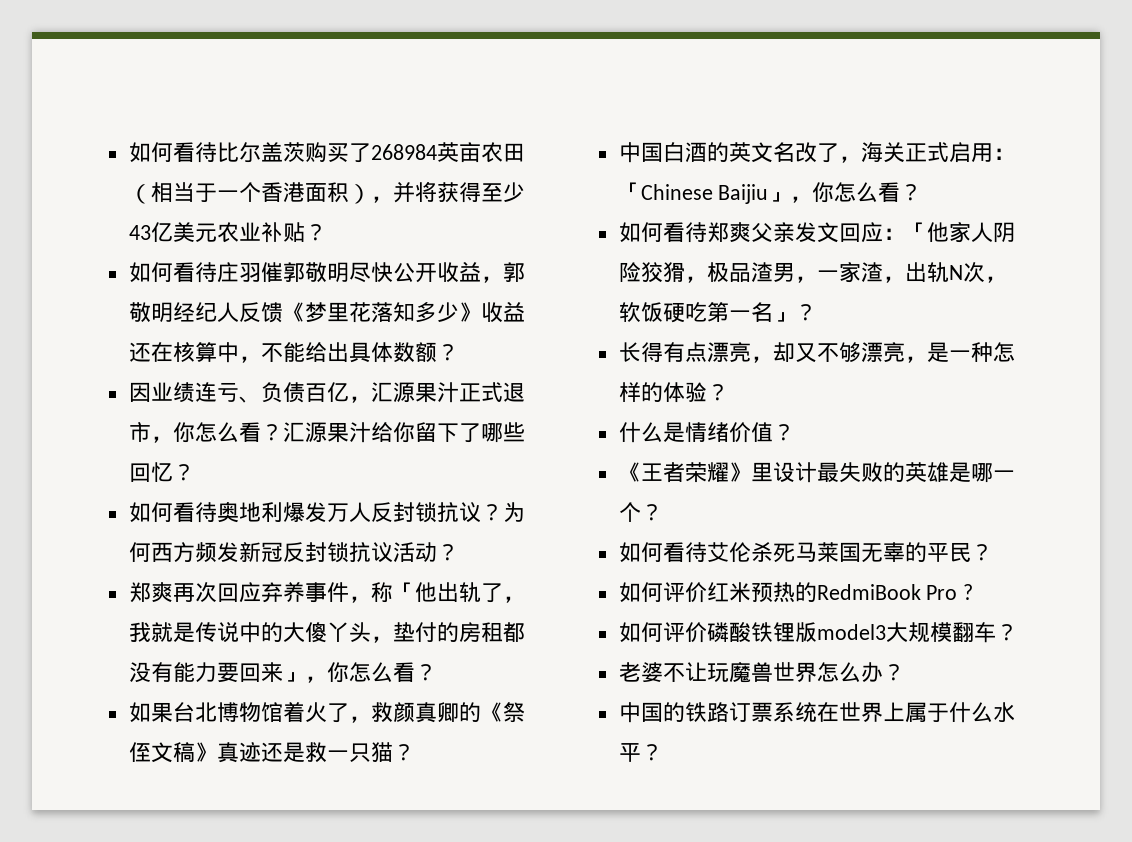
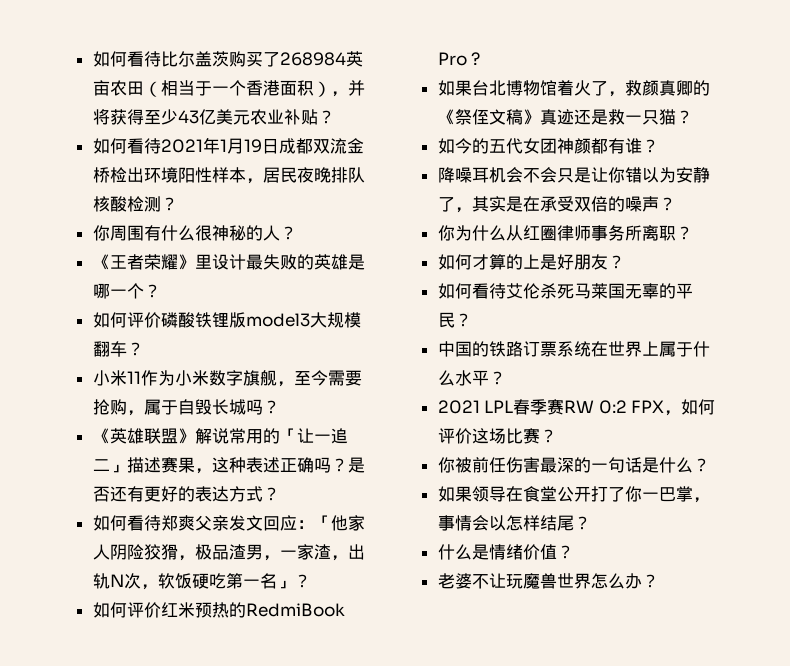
[216,261,525,283] [128,301,525,323] [128,342,459,363] [128,382,525,403] [128,422,525,443] [128,462,195,482] [128,501,525,523] [128,542,459,563] [128,582,525,603] [128,622,525,643] [128,662,437,683] [128,702,525,723] [128,742,415,763] [618,142,1015,163] [618,182,901,204] 庄羽催郭敬明尽快公开收益，郭敬明经纪人反馈《梦里花落知多少》收益还在核算中，不能给出具体数额？ // 因业绩连亏、负债百亿，汇源果汁正式退市，你怎么看？汇源果汁给你留下了哪些回忆？ // 如何看待奥地利爆发万人反封锁抗议？为何西方频发新冠反封锁抗议活动？ // 郑爽再次回应弃养事件，称「他出轨了，我就是传说中的大傻丫头，垫付的房租都没有能力要回来」，你怎么看？ // 如果台北博物馆着火了，救颜真卿的《祭侄文稿》真迹还是救一只猫？ // 中国白酒的英文名改了，海关正式启用：「Chinese Baijiu」，你怎么看 -> [160,137,364,154] [92,167,365,184] [92,196,178,212] [92,225,297,241] [92,254,365,270] [92,283,161,299] [92,312,361,328] [92,341,144,357] [92,370,362,387] [92,399,280,416] [92,428,348,444] [92,457,365,474] [92,486,263,502] 2021年1月19日成都双流金桥检出环境阳性样本，居民夜晚排队核酸检测？ // 你周围有什么很神秘的人？ // 《王者荣耀》里设计最失败的英雄是哪一个？ // 如何评价磷酸铁锂版model3大规模翻车？ // 小米11作为小米数字旗舰，至今需要抢购，属于自毁长城吗？ // 《英雄联盟》解说常用的「让一追二」描述赛果，这种表述正确吗？是否还有更好的表达方式
[618,342,1015,363] [618,382,729,403] [618,422,795,443] [618,462,1015,483] [618,502,641,522] 长得有点漂亮，却又不够漂亮，是一种怎样的体验？ // 什么是情绪价值？ // 《王者荣耀》里设计最失败的英雄是哪一个 -> [92,602,345,618] [437,52,481,66] [437,80,710,97] [437,109,693,125] [437,138,659,154] [437,167,710,183] [437,196,676,213] [437,225,693,241] [437,254,608,270] 如何评价红米预热的RedmiBook Pro ? // 如果台北博物馆着火了，救颜真卿的《祭侄文稿》真迹还是救一只猫？ // 如今的五代女团神颜都有谁？ // 降噪耳机会不会只是让你错以为安静了，其实是在承受双倍的噪声？ // 你为什么从红圈律师事务所离职？ // 如何才算的上是好朋友
[618,582,974,603] [618,622,1018,643] [618,662,905,683] // 如何评价红米预热的RedmiBook Pro ? // 如何评价磷酸铁锂版model3大规模翻车？ // 老婆不让玩魔兽世界怎么办？ -> (472, 320) none
(663, 752) none -> [437,399,716,416] [437,428,557,444] [437,457,710,473] [437,486,710,503] [437,515,591,531] [437,544,574,560] [437,573,659,589] // 2021 LPL春季赛RW 0:2 FPX，如何评价这场比赛？ // 你被前任伤害最深的一句话是什么？ // 如果领导在食堂公开打了你一巴掌，事情会以怎样结尾？ // 什么是情绪价值？ // 老婆不让玩魔兽世界怎么办？

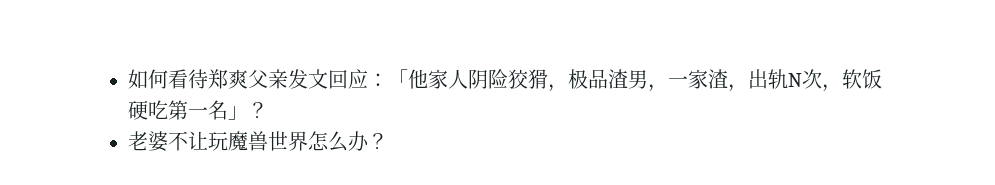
[92,51,363,67] [92,80,365,97] [92,109,335,125] [92,137,364,154] [92,167,365,184] [92,196,178,212] [92,225,297,241] [92,254,365,270] [92,283,161,299] [92,312,361,328] [92,341,144,357] [92,370,362,387] [92,399,280,416] [92,428,348,444] [92,457,365,474] [92,486,280,502] [92,515,161,531] 如何看待比尔盖茨购买了268984英亩农田（相当于一个香港面积），并将获得至少43亿美元农业补贴？ // 如何看待2021年1月19日成都双流金桥检出环境阳性样本，居民夜晚排队核酸检测？ // 你周围有什么很神秘的人？ // 《王者荣耀》里设计最失败的英雄是哪一个？ // 如何评价磷酸铁锂版model3大规模翻车？ // 小米11作为小米数字旗舰，至今需要抢购，属于自毁长城吗？ // 《英雄联盟》解说常用的「让一追二」描述赛果，这种表述正确吗？是否还有更好的表达方式？ // 如何看待 -> [128,69,208,89] 如何看待
[92,602,345,618] [437,52,481,66] [437,80,710,97] [437,109,693,125] [437,138,659,154] [437,167,710,183] [437,196,676,213] [437,225,693,241] [437,254,625,270] [437,283,693,299] [437,312,472,328] [437,341,710,357] [437,370,506,386] [437,399,716,416] [437,428,557,444] [437,457,710,473] [437,486,710,503] [437,515,591,531] [437,544,574,560] // 如何评价红米预热的RedmiBook Pro ? // 如果台北博物馆着火了，救颜真卿的《祭侄文稿》真迹还是救一只猫？ // 如今的五代女团神颜都有谁？ // 降噪耳机会不会只是让你错以为安静了，其实是在承受双倍的噪声？ // 你为什么从红圈律师事务所离职？ // 如何才算的上是好朋友？ // 如何看待艾伦杀死马莱国无辜的平民？ // 中国的铁路订票系统在世界上属于什么水平？ // 2021 LPL春季赛RW 0:2 FPX，如何评价这场比赛？ // 你被前任伤害最深的一句话是什么？ // 如果领导在食堂公开打了你一巴掌，事情会以怎样结尾？ // 什么是情绪价值？ -> (268, 110) none

